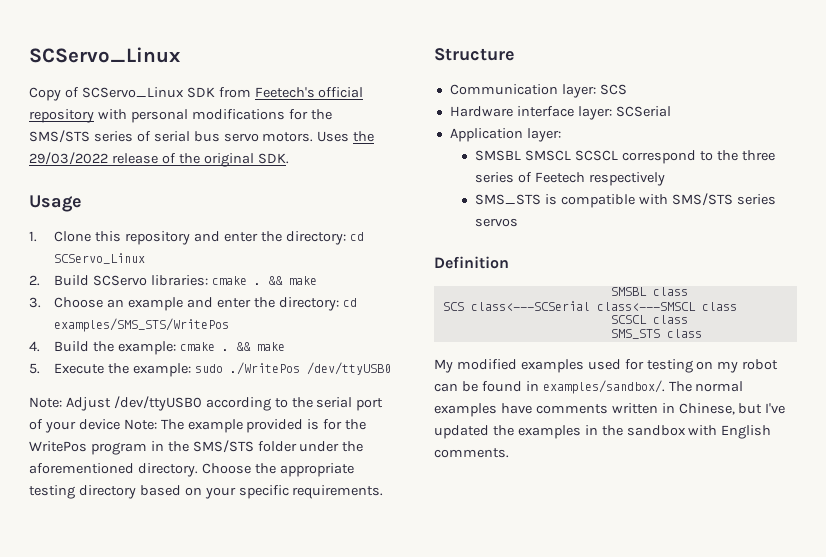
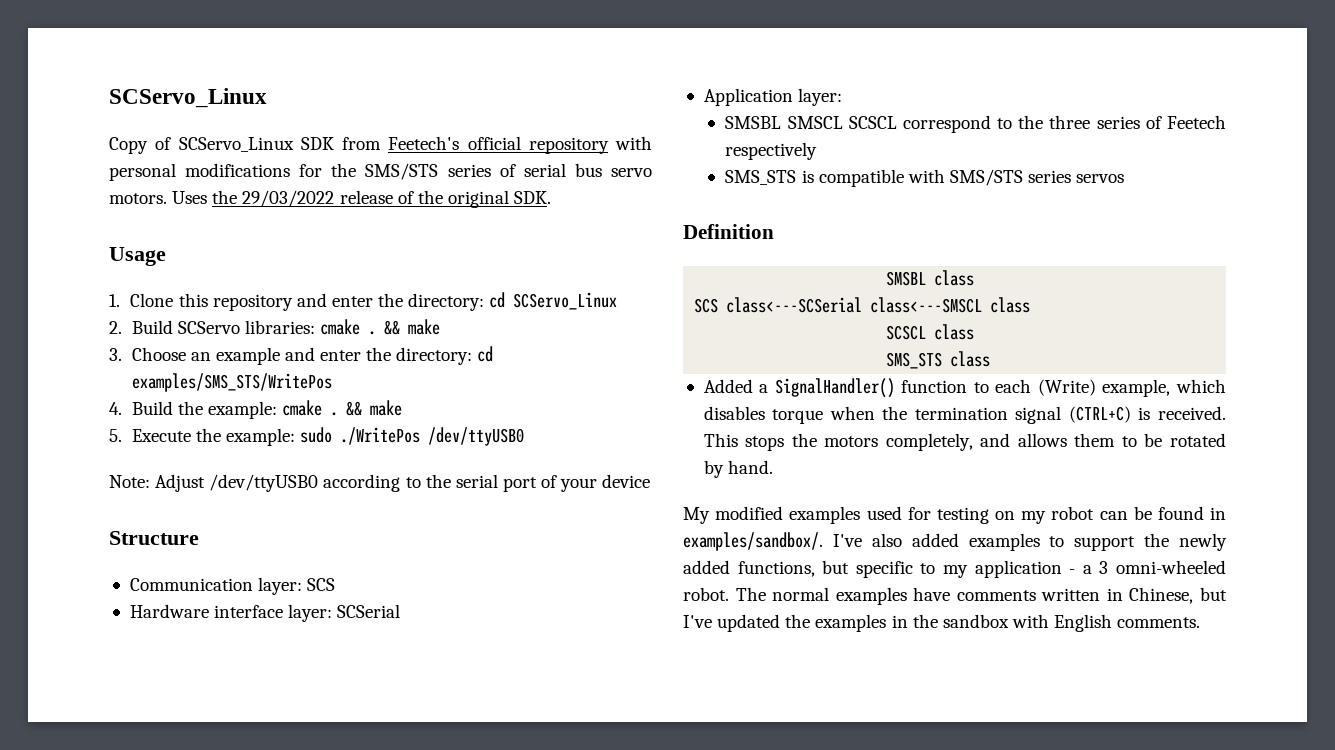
[123,419,367,433] [29,440,364,455] [29,463,354,477] [29,485,384,499] Note: The example provided is for the WritePos program in the SMS/STS folder under the aforementioned directory. Choose the appropriate testing directory based on your specific requirements. -> (651, 481) none
(702, 333) none -> [703,378,1226,398] [703,406,1226,424] [703,433,1226,451] [703,460,774,478] // Added a SignalHandler() function to each (Write) example, which disables torque when the termination signal (CTRL+C) is received. This stops the motors completely, and allows them to be rotated by hand.
(665, 387) none -> [832,533,1227,551] [683,560,1226,578] [683,587,729,601] I've also added examples to support the newly added functions, but specific to my application - a 3 omni-wheeled robot.

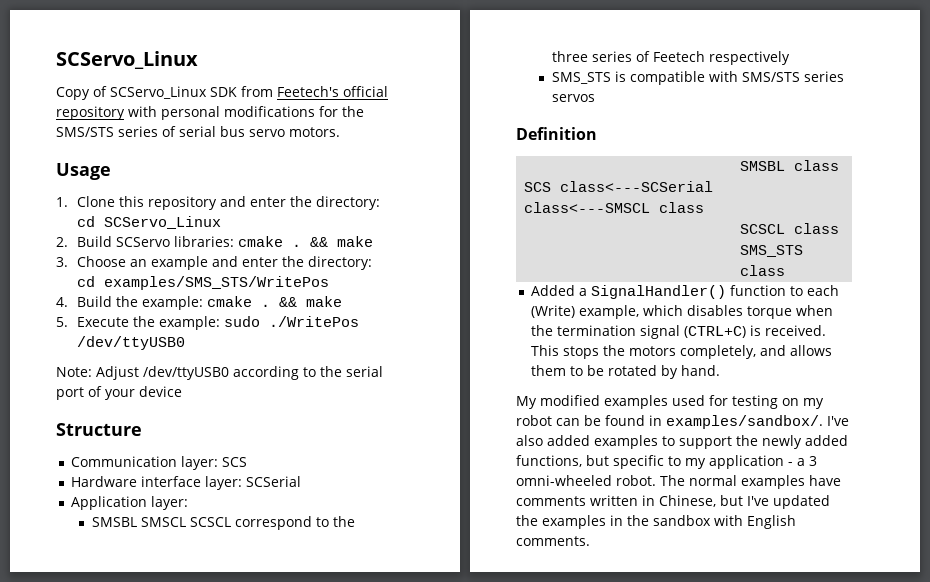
[172,190,552,208] Uses the 29/03/2022 release of the original SDK. -> (340, 132) none

